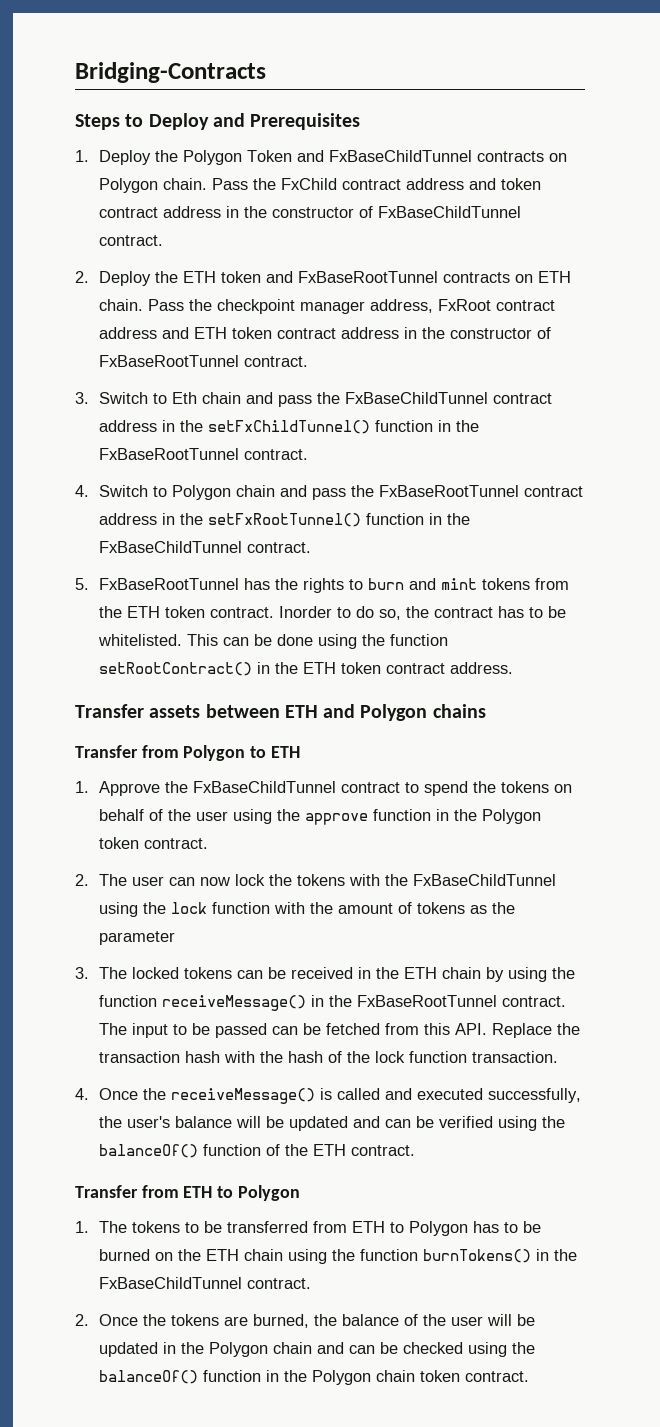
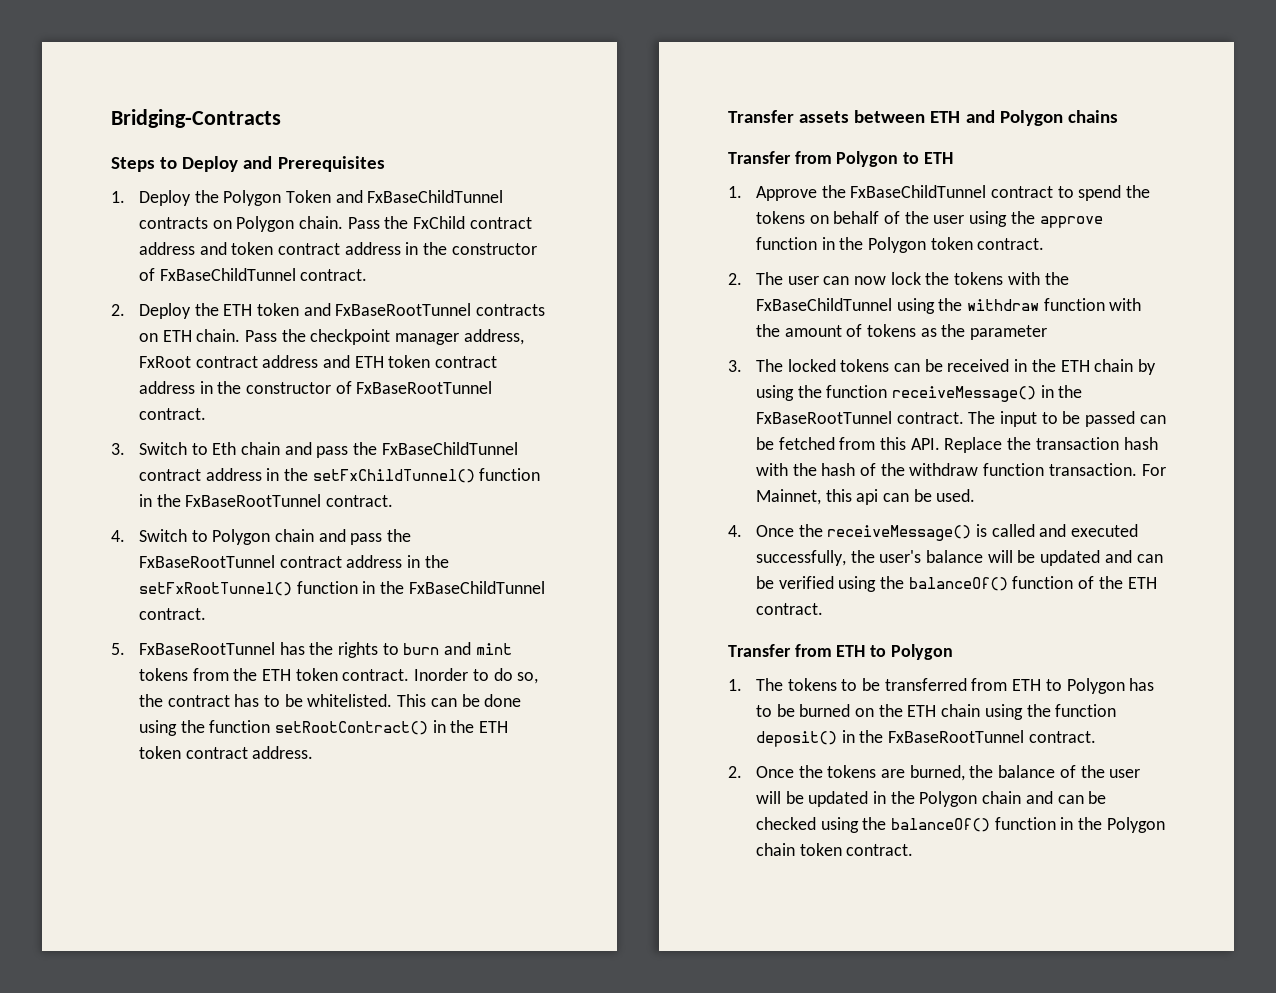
[170,902,207,914] lock -> [966,299,1039,311] withdraw
[374,1051,405,1063] lock -> [909,463,979,476] withdraw
(558, 1057) none -> [1141,464,1166,476] [755,489,976,505] For Mainnet, this api can be used.
[422,1249,577,1263] [98,1277,242,1289] burnTokens() in the FxBaseChildTunnel -> [755,730,1024,747] deposit() in the FxBaseRootTunnel

